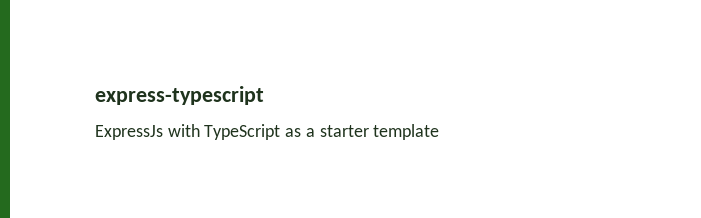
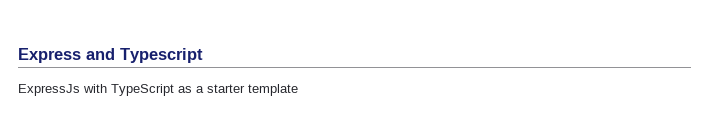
[95,86,264,105] express-typescript -> [18,48,203,63] Express and Typescript

